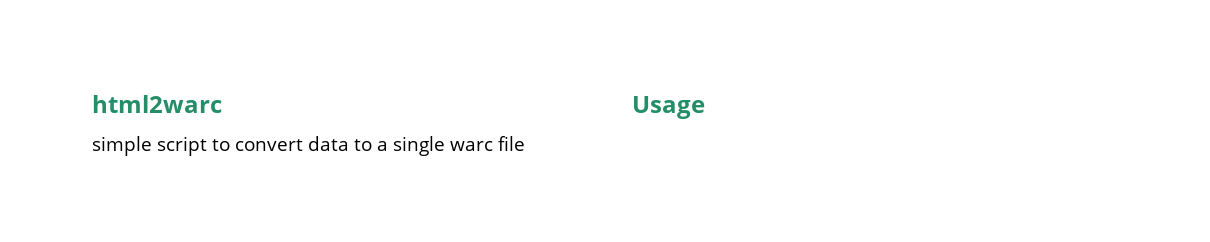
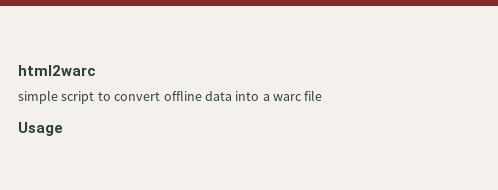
[308,136,445,156] data to a single -> [163,90,270,101] offline data into a

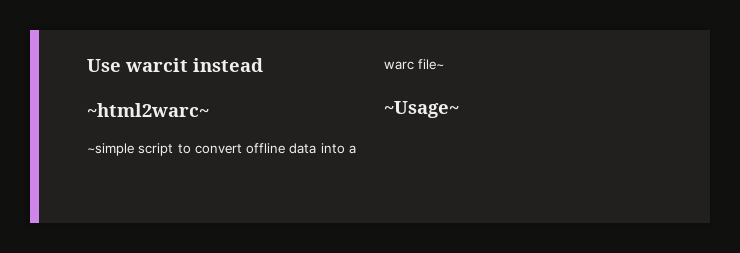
[18,65,96,76] [18,90,58,104] html2warc // simple -> [87,58,263,72] [87,103,209,117] [87,143,134,156] Use warcit instead // ~html2warc~ // ~simple
[304,90,323,101] [18,122,63,136] file // Usage -> [417,59,444,70] [384,101,459,118] file~ // ~Usage~

